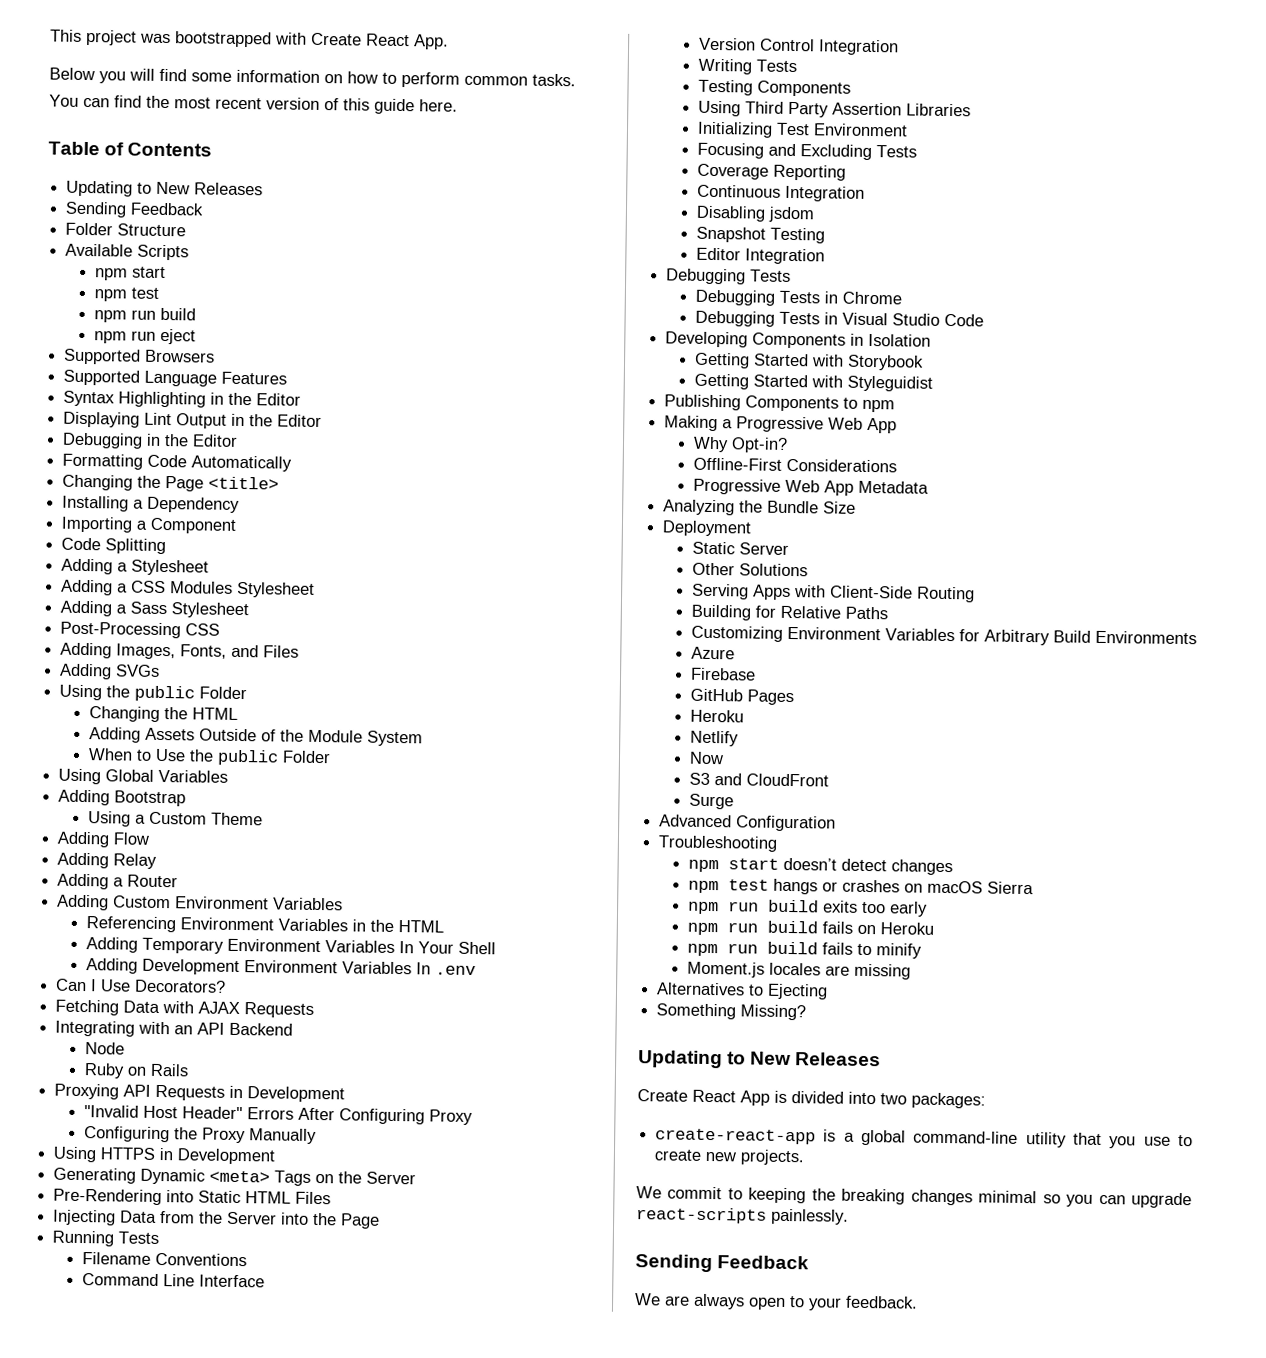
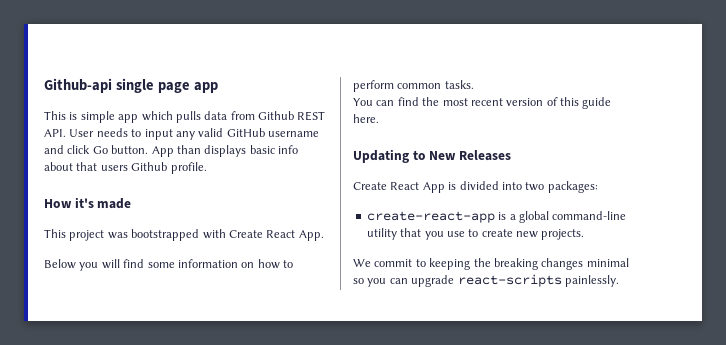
(50, 35) none -> [44,78,218,93] [44,111,326,123] [44,128,319,140] [44,145,298,157] [44,162,207,174] [44,197,132,209] Github-api single page app // This is simple app which pulls data from Github REST API. User needs to input any valid GitHub username and click Go button. App than displays basic info about that users Github profile. // How it's made //
[48,141,213,157] [66,180,264,197] [65,201,205,218] [65,222,187,237] [65,243,190,261] [94,266,166,281] [93,287,159,302] [93,307,196,323] [93,328,196,345] [63,348,216,365] [63,369,288,387] [63,390,302,408] [63,411,323,429] [62,432,239,449] [62,453,293,472] [62,474,280,492] [62,495,241,513] [61,516,238,534] [61,537,167,555] [61,558,210,576] [61,579,316,598] [60,600,250,619] [60,621,221,639] [60,642,300,660] [59,663,161,680] [59,684,248,702] [88,706,238,722] [88,727,423,747] [87,748,331,766] [58,768,229,785] [58,789,187,807] [87,811,263,827] [57,831,151,848] [57,852,158,869] [57,873,179,890] [57,894,344,911] [85,916,444,933] [85,937,496,955] [85,958,476,976] [55,978,227,993] [55,999,315,1018] [55,1020,294,1037] [84,1042,125,1055] [83,1063,189,1079] [54,1083,346,1103] [83,1105,473,1125] [83,1126,317,1144] [53,1146,276,1165] [53,1167,417,1186] [53,1188,332,1206] [53,1209,381,1229] [52,1230,160,1247] [81,1252,247,1267] [81,1273,265,1288] [698,37,899,56] [697,58,797,75] [697,79,851,97] [697,100,971,118] [696,121,908,138] [696,142,917,160] [696,163,846,181] [696,184,865,202] [695,205,815,223] [695,226,825,244] [695,247,825,265] [666,268,792,285] [694,289,902,306] [694,310,984,327] [665,331,932,349] [693,352,924,371] [693,373,933,392] [664,394,896,413] [664,415,898,434] [692,436,788,453] [692,457,897,473] [692,478,929,496] [663,499,857,516] [662,520,753,537] [691,541,789,555] [691,562,808,577] [691,583,975,603] [690,604,888,621] [690,625,1197,646] [690,646,735,660] [689,667,756,681] [689,688,794,706] [689,709,744,723] [689,730,739,747] [688,751,724,765] [688,772,829,787] [688,793,734,810] [659,814,837,832] [658,835,779,852] [687,857,953,876] [687,878,1034,895] [687,899,928,917] [686,920,934,936] [686,941,922,959] [686,961,911,980] [656,982,829,1000] [656,1003,807,1021] // Table of Contents // Updating to New Releases // Sending Feedback // Folder Structure // Available Scripts // npm start // npm test // npm run build // npm run eject // Supported Browsers // Supported Language Features // Syntax Highlighting in the Editor // Displaying Lint Output in the Editor // Debugging in the Editor // Formatting Code Automatically // Changing the Page <title> // Installing a Dependency // Importing a Component // Code Splitting // Adding a Stylesheet // Adding a CSS Modules Stylesheet // Adding a Sass Stylesheet // Post-Processing CSS // Adding Images, Fonts, and Files // Adding SVGs // Using the public Folder // Changing the HTML // Adding Assets Outside of the Module System // When to Use the public Folder // Using Global Variables // Adding Bootstrap // Using a Custom Theme // Adding Flow // Adding Relay // Adding a Router // Adding Custom Environment Variables // Referencing Environment Variables in the HTML // Adding Temporary Environment Variables In Your Shell // Adding Development Environment Variables In .env // Can I Use Decorators? // Fetching Data with AJAX Requests // Integrating with an API Backend // Node // Ruby on Rails // Proxying API Requests in Development // "Invalid Host Header" Errors After Configuring Proxy // Configuring the Proxy Manually // Using HTTPS in Development // Generating Dynamic <meta> Tags on the Server // Pre-Rendering into Static HTML Files // Injecting Data from the Server into the Page // Running Tests // Filename Conventions // Command Line Interface // Version Control Integration // Writing Tests // Testing Components // Using Third Party Assertion Libraries // Initializing Test Environment // Focusing and Excluding Tests // Coverage Reporting // Continuous Integration // Disabling jsdom // Snapshot Testing // Editor Integration // Debugging Tests // Debugging Tests in Chrome // Debugging Tests in Visual Studio Code // Developing Components in Isolation // Getting Started with Storybook // Getting Started with Styleguidist // Publishing Components to npm // Making a Progressive Web App // Why Opt-in? // Offline-First Considerations // Progressive Web App Metadata // Analyzing the Bundle Size // Deployment // Static Server // Other Solutions // Serving Apps with Client-Side Routing // Building for Relative Paths // Customizing Environment Variables for Arbitrary Build Environments // Azure // Firebase // GitHub Pages // Heroku // Netlify // Now // S3 and CloudFront // Surge // Advanced Configuration // Troubleshooting // npm start doesn’t detect changes // npm test hangs or crashes on macOS Sierra // npm run build exits too early // npm run build fails on Heroku // npm run build fails to minify // Moment.js locales are missing // Alternatives to Ejecting // Something Missing? -> (379, 118) none
[635,1254,810,1273] [635,1293,918,1311] // Sending Feedback // We are always open to your feedback. -> (619, 281) none

